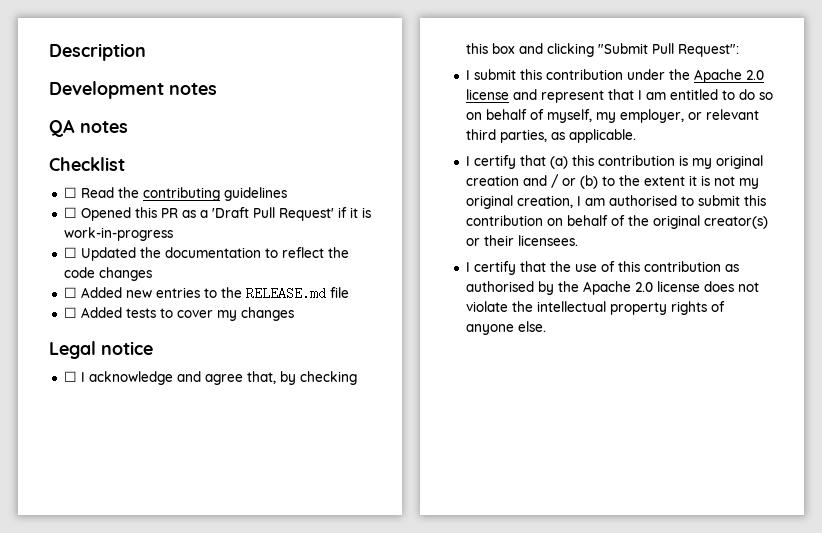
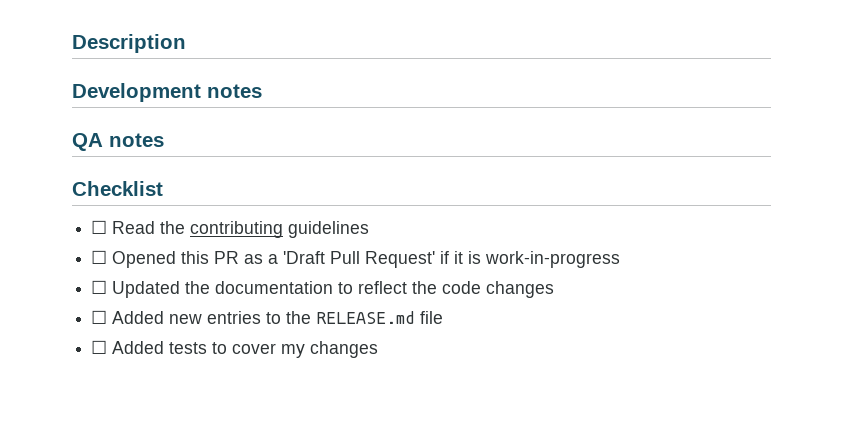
[49,341,153,359] [63,371,357,385] [465,43,739,57] [465,69,764,83] [465,89,773,103] [465,109,759,123] [465,129,636,143] [465,155,763,169] [465,174,759,189] [465,195,766,209] [465,215,768,229] [465,235,578,246] [465,261,739,275] [465,281,759,295] [465,301,725,315] [465,321,546,335] // Legal notice // ☐ I acknowledge and agree that, by checking this box and clicking "Submit Pull Request": // I submit this contribution under the Apache 2.0 license and represent that I am entitled to do so on behalf of myself, my employer, or relevant third parties, as applicable. // I certify that (a) this contribution is my original creation and / or (b) to the extent it is not my original creation, I am authorised to submit this contribution on behalf of the original creator(s) or their licensees. // I certify that the use of this contribution as authorised by the Apache 2.0 license does not violate the intellectual property rights of anyone else. -> (379, 349) none

